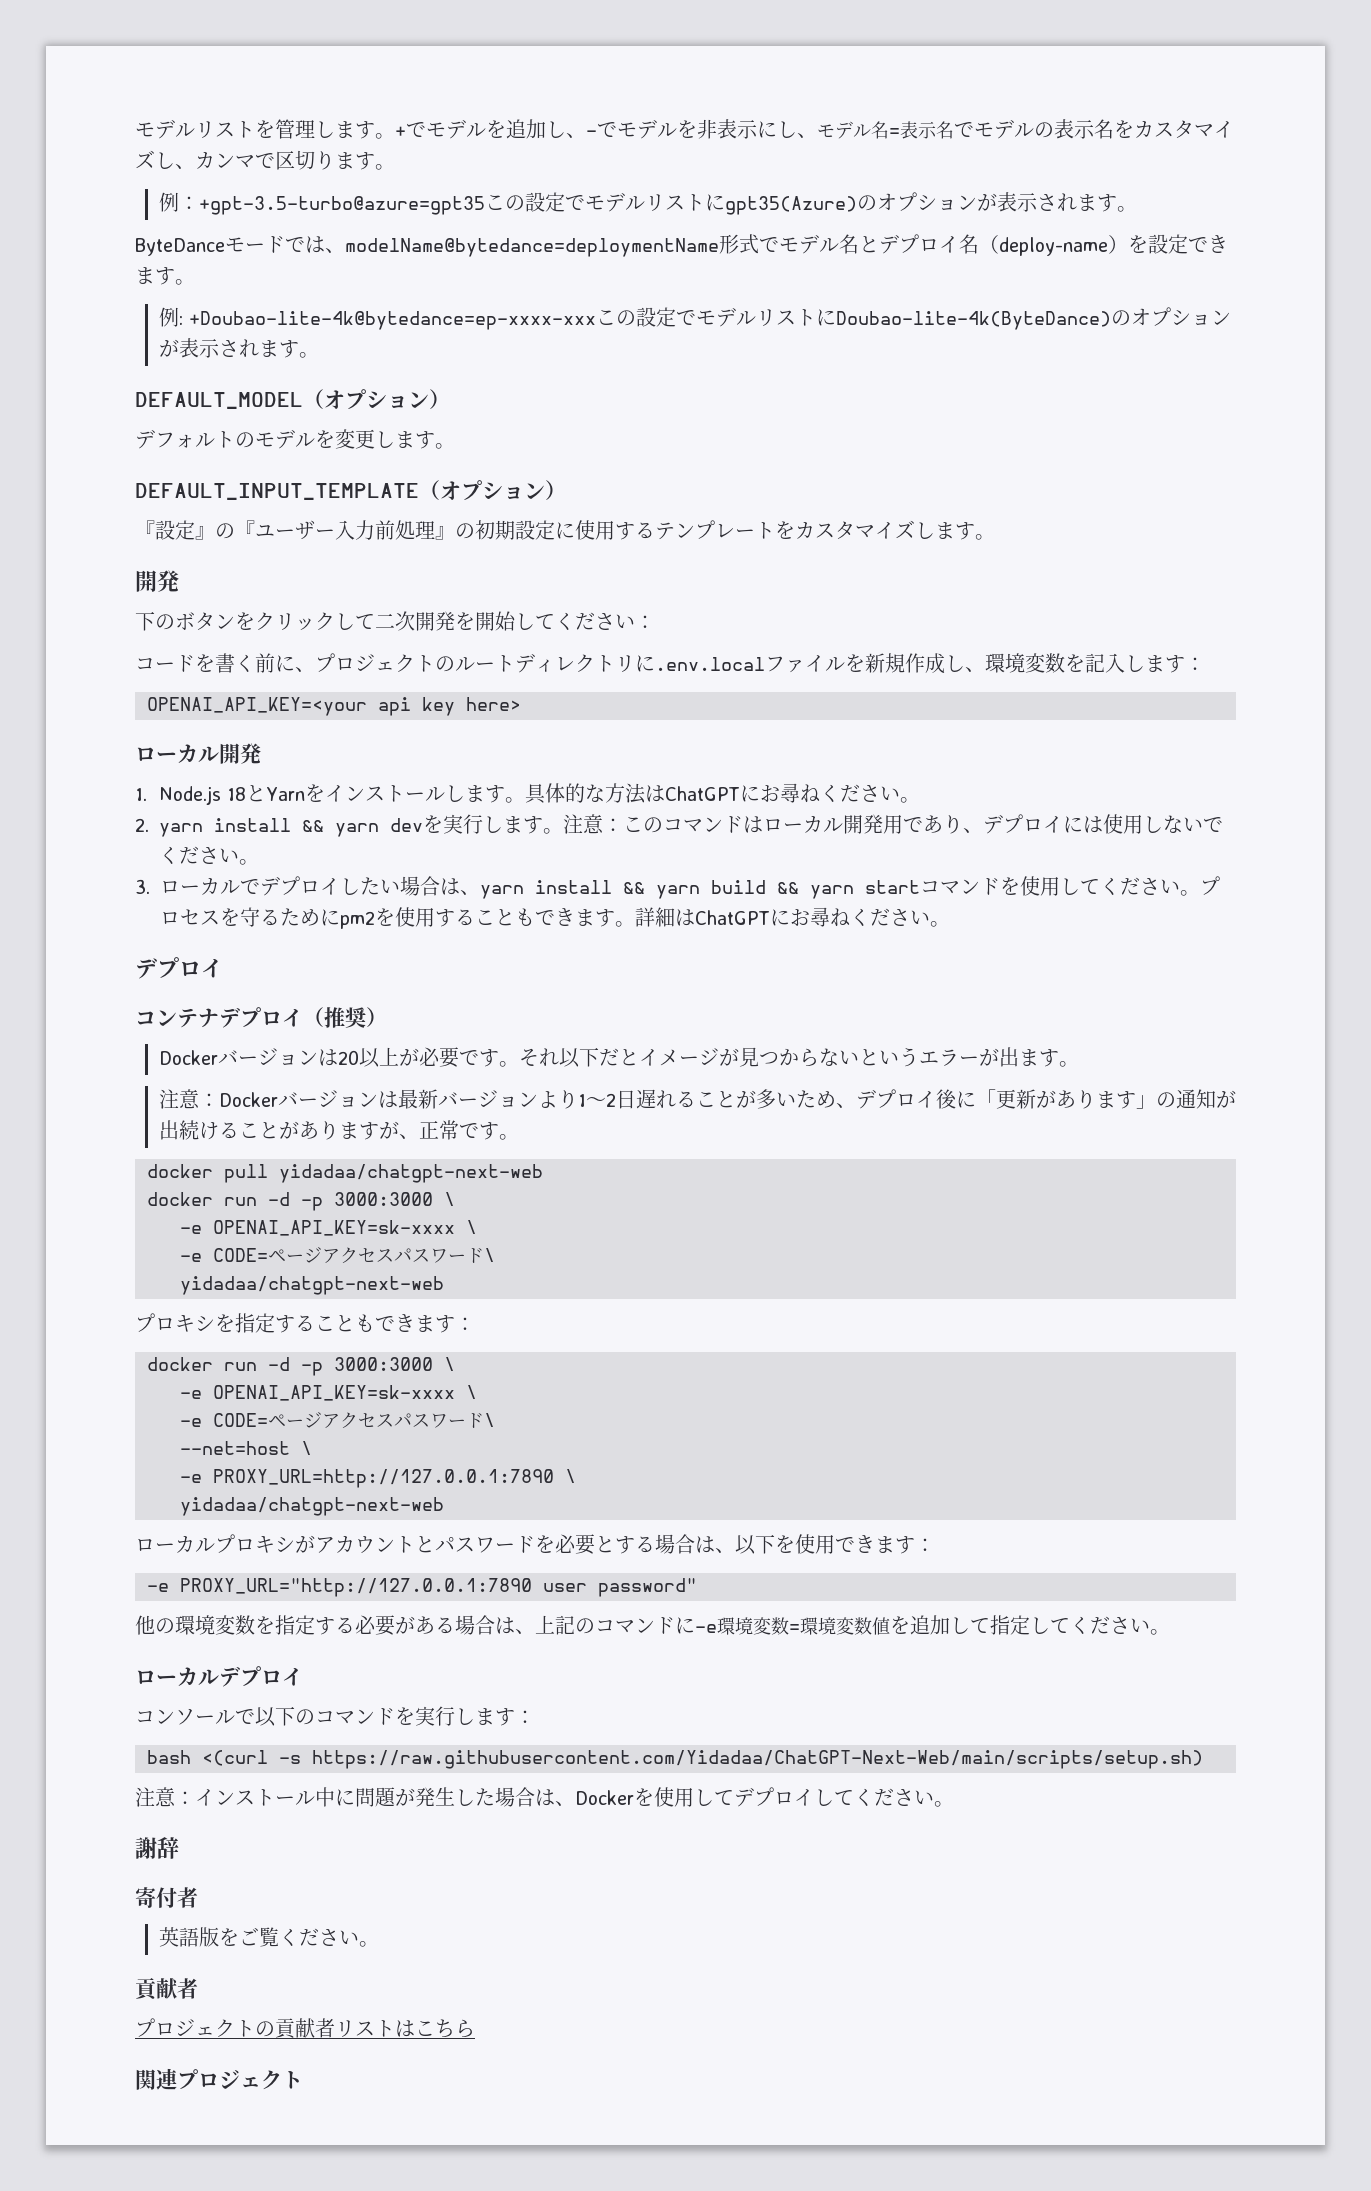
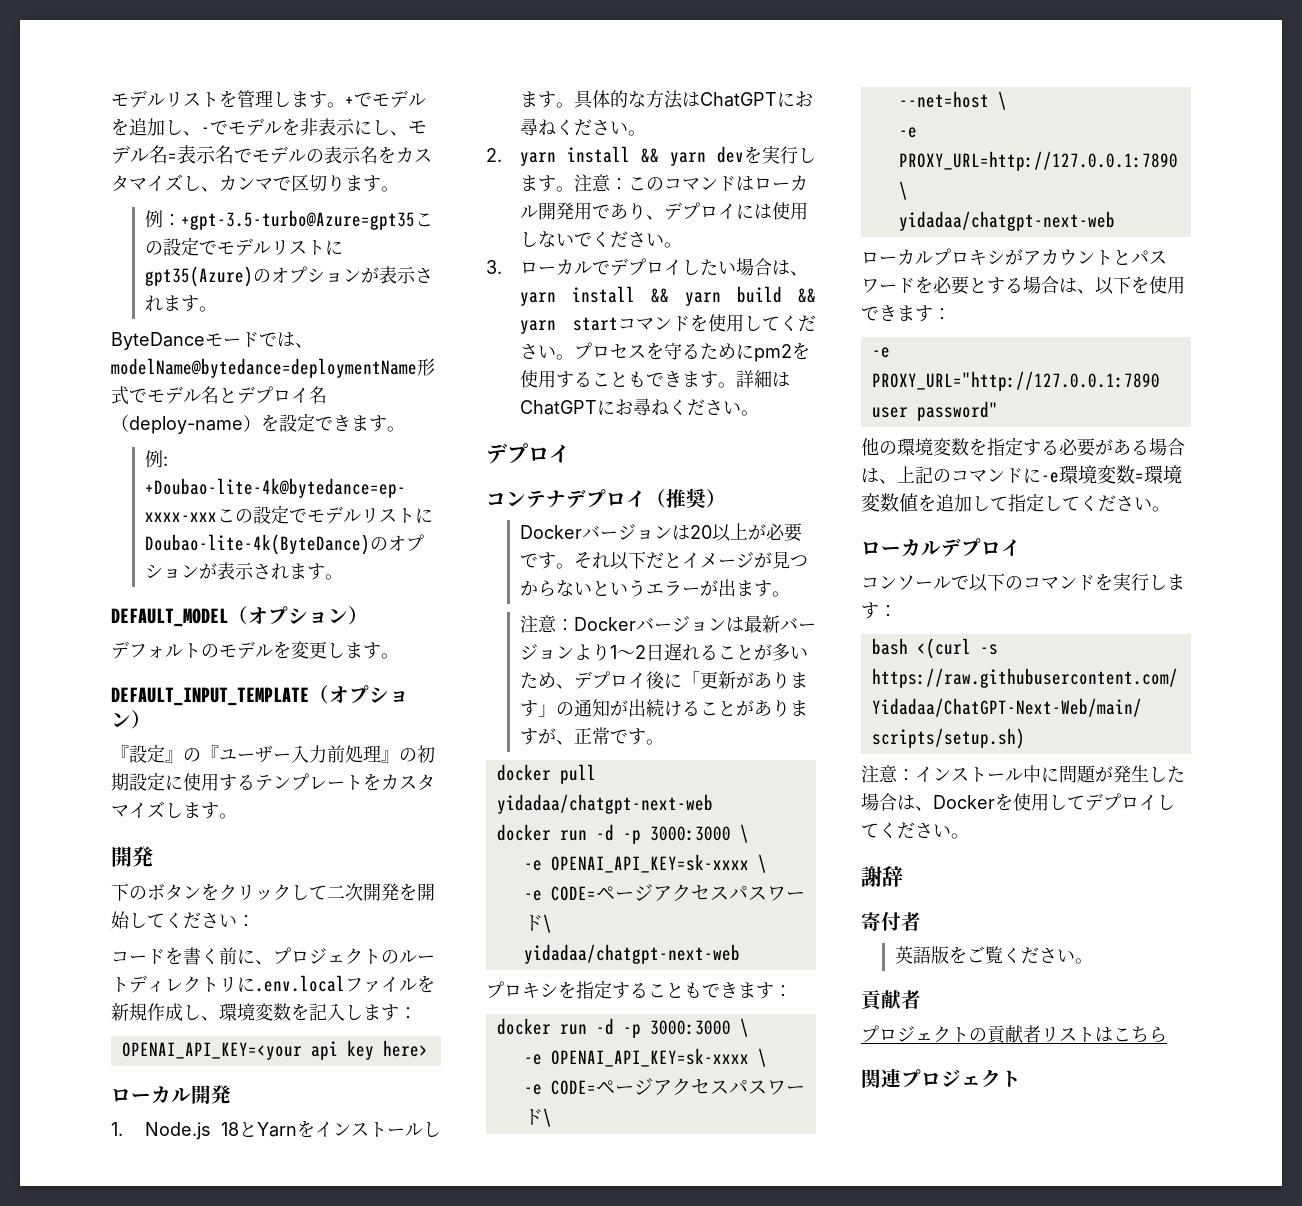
[198,196,485,215] +gpt-3.5-turbo@azure=gpt35 -> [180,210,415,230] +gpt-3.5-turbo@Azure=gpt35

